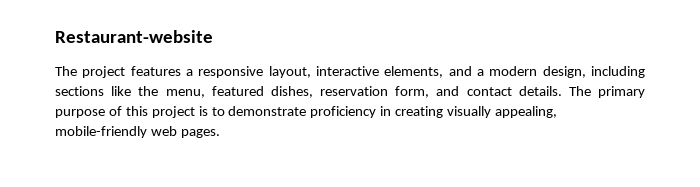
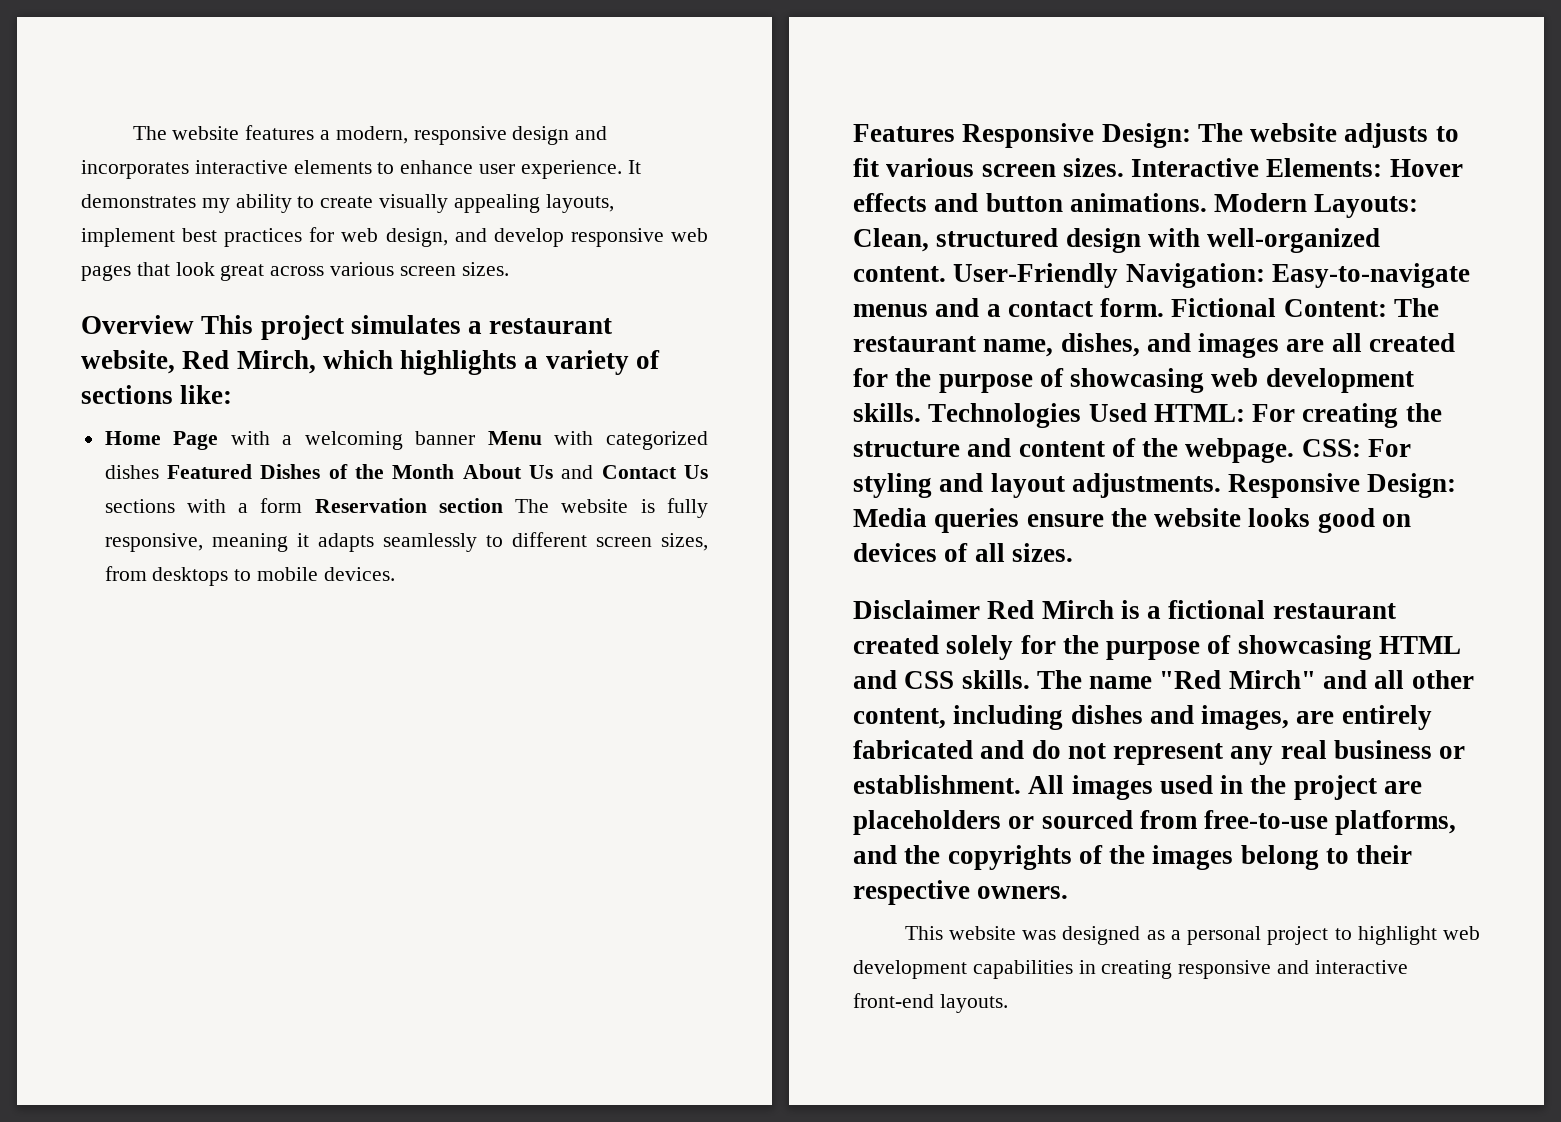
[55,30,213,43] [55,66,645,78] [55,86,645,98] [55,106,558,118] [55,126,220,138] Restaurant-website // The project features a responsive layout, interactive elements, and a modern design, including sections like the menu, featured dishes, reservation form, and contact details. The primary purpose of this project is to demonstrate proficiency in creating visually appealing, mobile-friendly web pages. -> [132,125,608,145] [81,160,641,179] [81,194,614,213] [81,227,708,247] [81,262,509,281] [81,315,613,340] [81,350,661,375] [81,385,233,404] [104,431,708,450] [104,464,708,479] [104,498,708,518] [104,532,708,552] [104,566,395,586] [853,123,1459,148] [853,158,1463,177] [853,193,1419,218] [853,228,1381,253] [853,263,1470,288] [853,298,1440,317] [853,333,1456,358] [853,368,1414,393] [853,403,1442,428] [853,438,1412,463] [853,473,1457,498] [853,508,1412,533] [853,543,1073,562] [853,600,1396,619] [853,635,1462,660] [853,670,1474,689] [853,705,1432,730] [853,740,1466,765] [853,775,1423,800] [853,810,1457,835] [853,845,1413,870] [853,880,1069,905] [904,926,1480,945] [853,960,1408,979] [853,993,1008,1013] The website features a modern, responsive design and incorporates interactive elements to enhance user experience. It demonstrates my ability to create visually appealing layouts, implement best practices for web design, and develop responsive web pages that look great across various screen sizes. // Overview This project simulates a restaurant website, Red Mirch, which highlights a variety of sections like: // Home Page with a welcoming banner Menu with categorized dishes Featured Dishes of the Month About Us and Contact Us sections with a form Reservation section The website is fully responsive, meaning it adapts seamlessly to different screen sizes, from desktops to mobile devices. // Features Responsive Design: The website adjusts to fit various screen sizes. Interactive Elements: Hover effects and button animations. Modern Layouts: Clean, structured design with well-organized content. User-Friendly Navigation: Easy-to-navigate menus and a contact form. Fictional Content: The restaurant name, dishes, and images are all created for the purpose of showcasing web development skills. Technologies Used HTML: For creating the structure and content of the webpage. CSS: For styling and layout adjustments. Responsive Design: Media queries ensure the website looks good on devices of all sizes. // Disclaimer Red Mirch is a fictional restaurant created solely for the purpose of showcasing HTML and CSS skills. The name "Red Mirch" and all other content, including dishes and images, are entirely fabricated and do not represent any real business or establishment. All images used in the project are placeholders or sourced from free-to-use platforms, and the copyrights of the images belong to their respective owners. // This website was designed as a personal project to highlight web development capabilities in creating responsive and interactive front-end layouts.

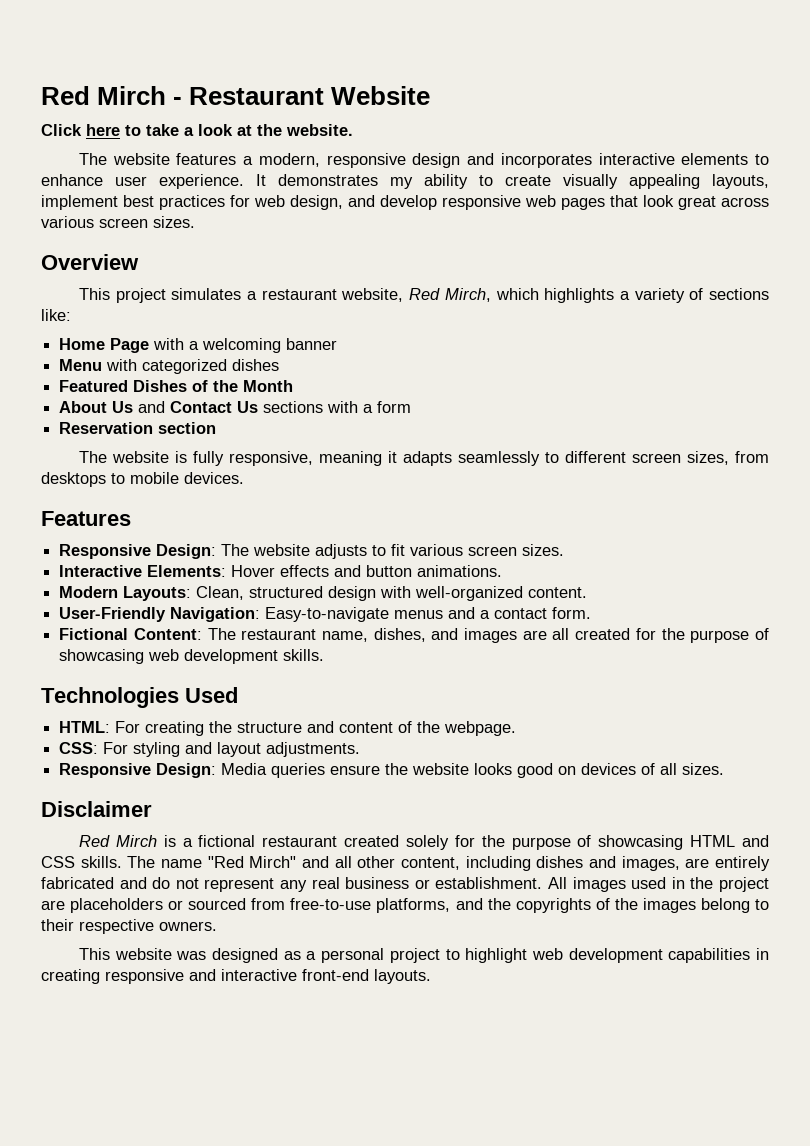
(132, 133) none -> [41,86,431,105] [41,124,353,136] Red Mirch - Restaurant Website // Click here to take a look at the website. //
(194, 324) none -> (139, 262) //
(476, 438) none -> (338, 344) //
(159, 472) none -> (280, 365) //
(455, 471) none -> (294, 386) //
(303, 505) none -> (412, 407) //
(503, 505) none -> (217, 428) //
(955, 133) none -> (131, 518) //
(1124, 167) none -> (565, 550) //
(1207, 202) none -> (503, 571) //
(946, 274) none -> (588, 592) //
(1165, 307) none -> (592, 613) //
(921, 412) none -> (325, 655) //
(1147, 412) none -> (238, 695) //
(1295, 450) none -> (517, 728) //
(1221, 485) none -> (361, 749) //
(980, 609) none -> (152, 809) //

